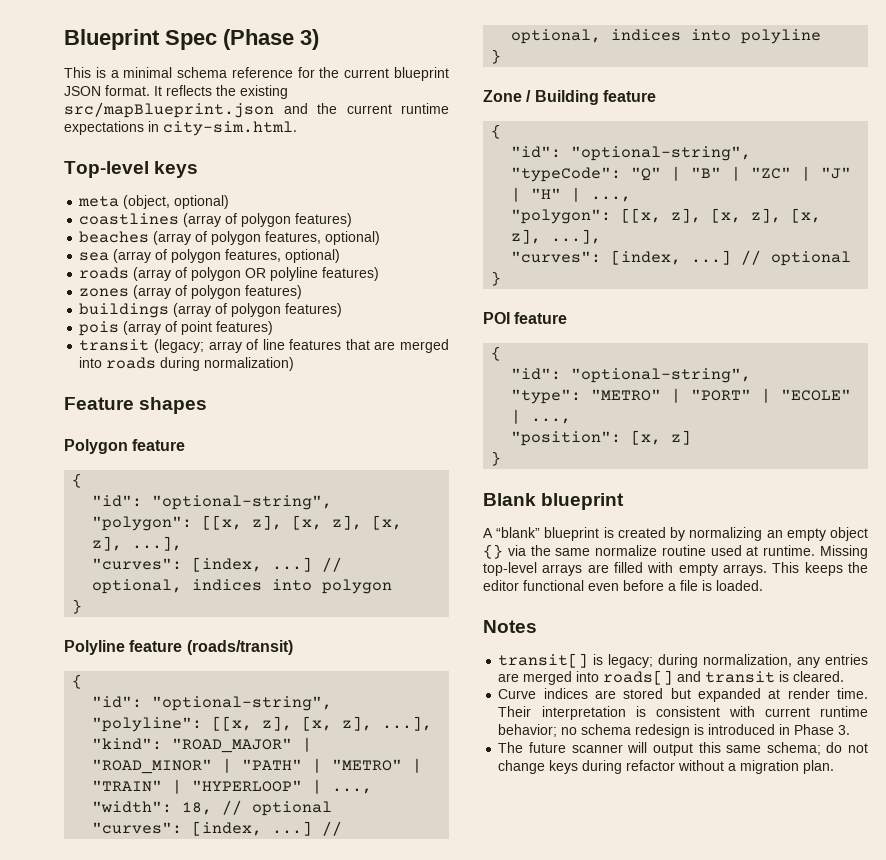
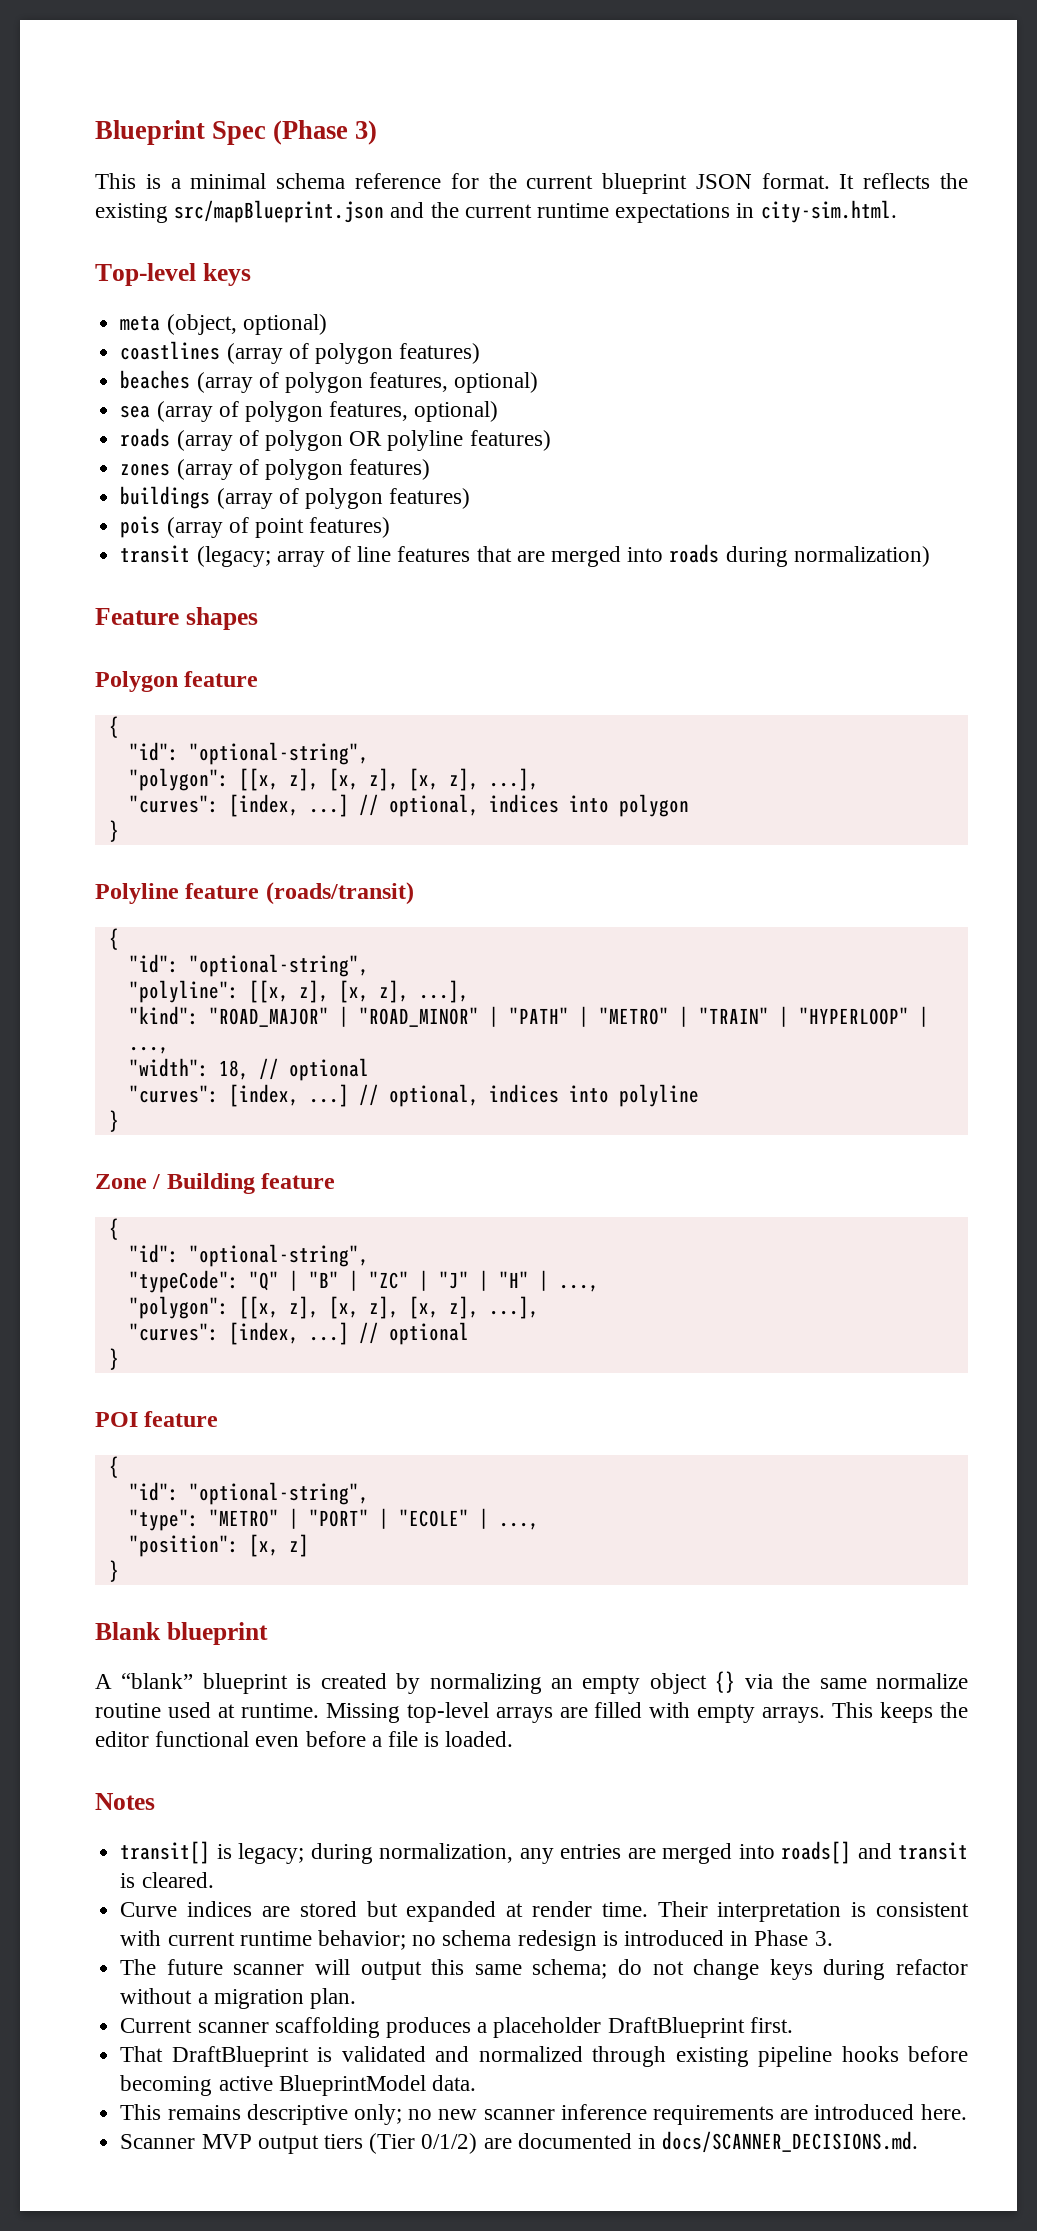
(835, 767) none -> [120,2017,793,2038] [120,2046,969,2067] [120,2075,476,2096] [120,2104,967,2125] [120,2131,919,2154] // Current scanner scaffolding produces a placeholder DraftBlueprint first. // That DraftBlueprint is validated and normalized through existing pipeline hooks before becoming active BlueprintModel data. // This remains descriptive only; no new scanner inference requirements are introduced here. // Scanner MVP output tiers (Tier 0/1/2) are documented in docs/SCANNER_DECISIONS.md.

